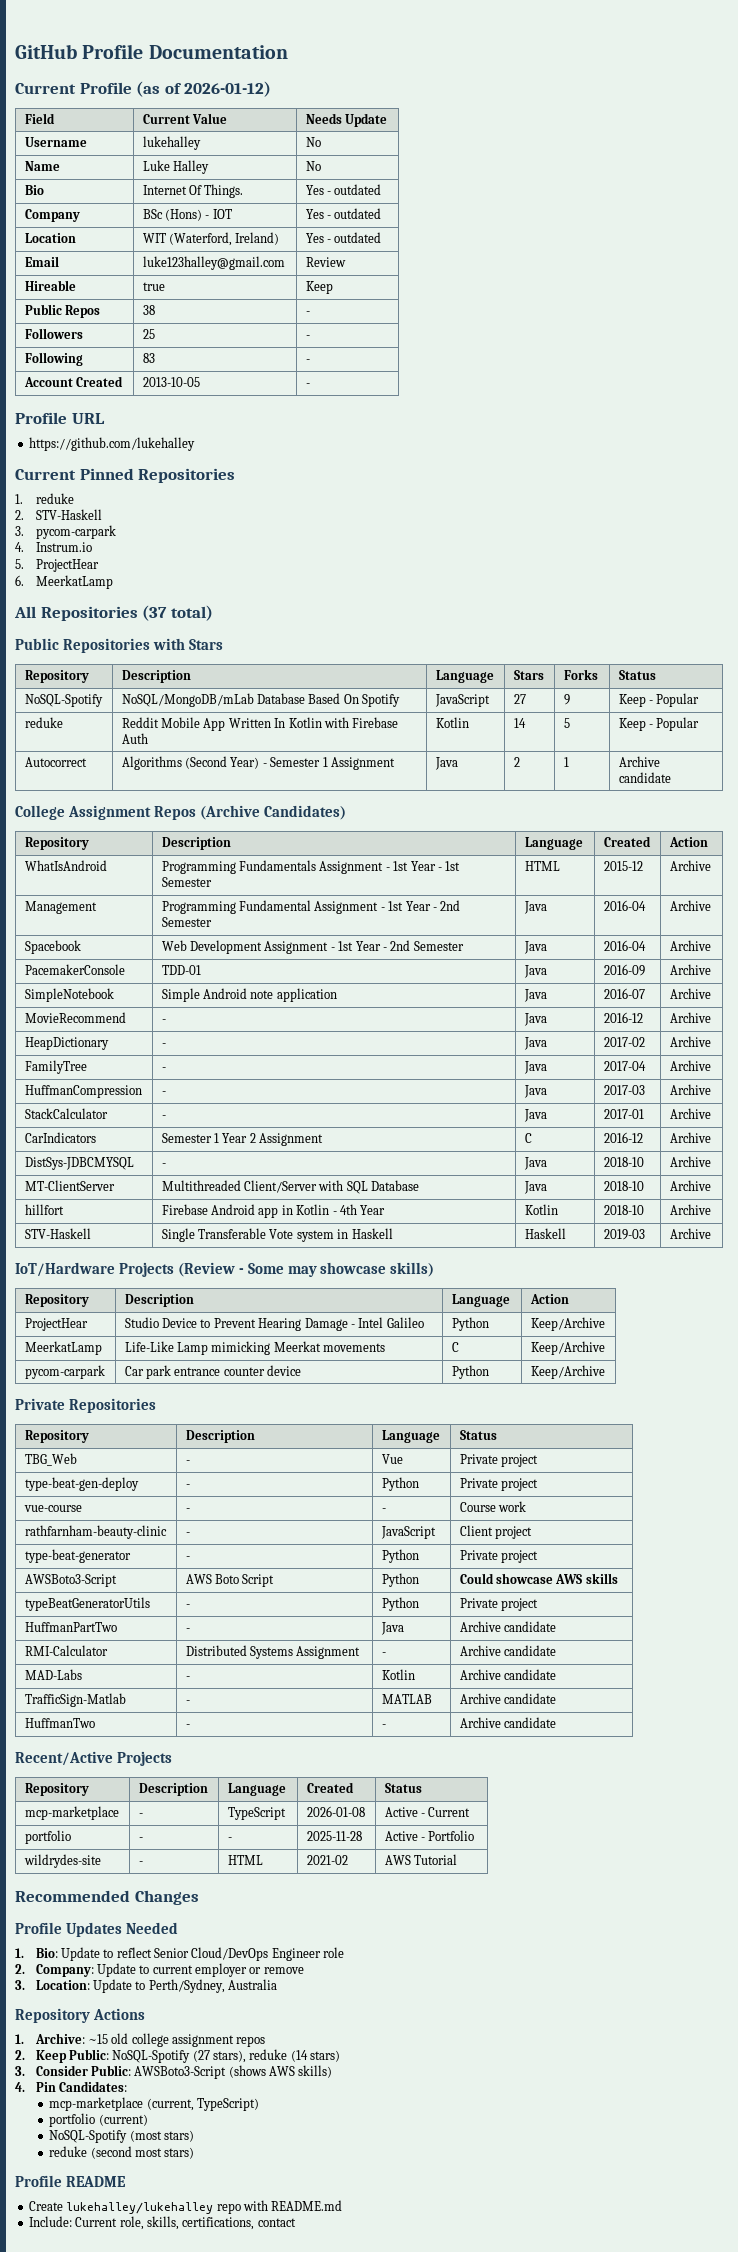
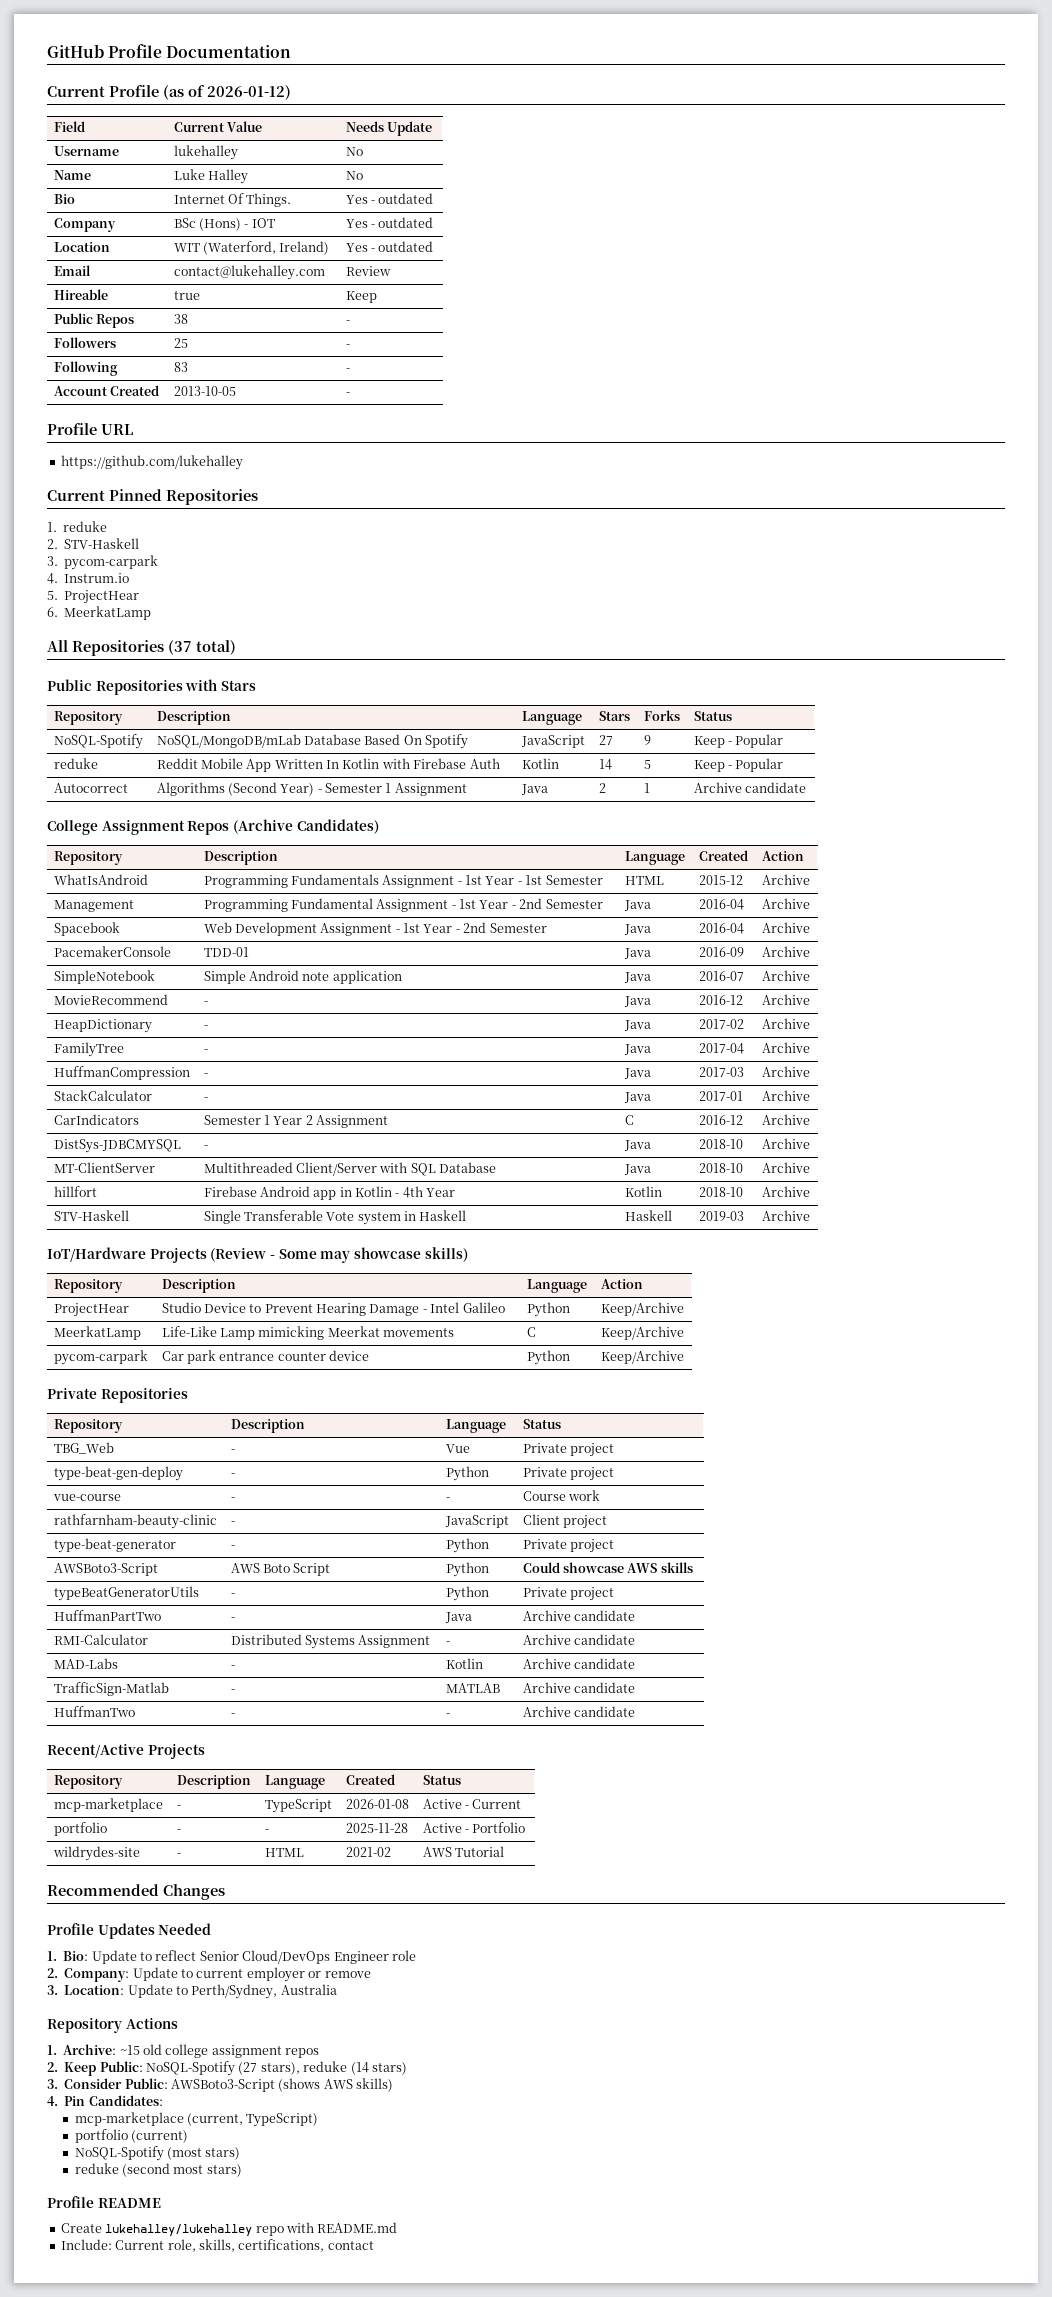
[142,256,285,270] luke123halley@gmail.com -> [173,265,325,280] contact@lukehalley.com

